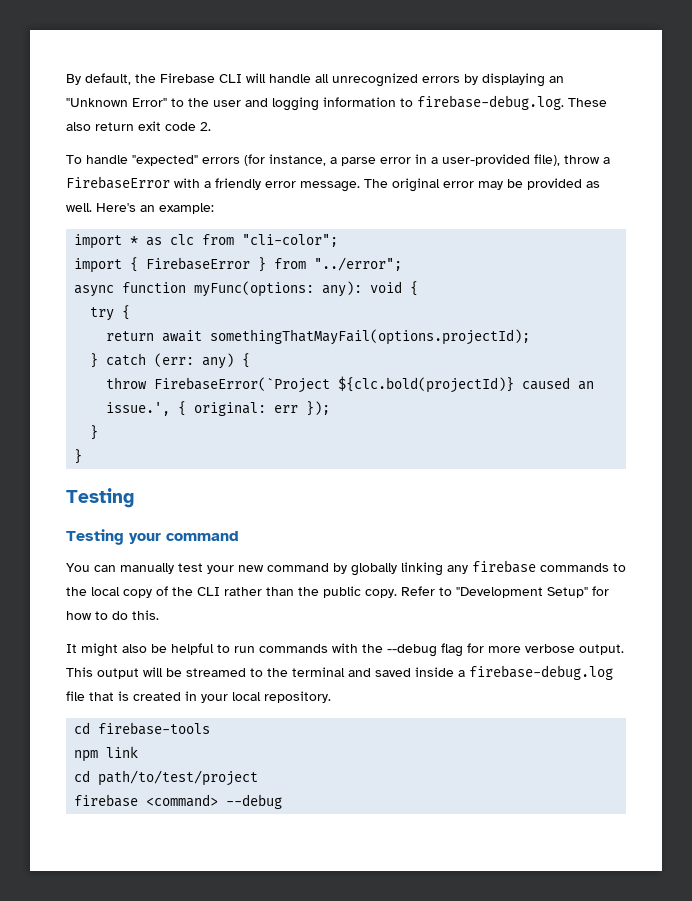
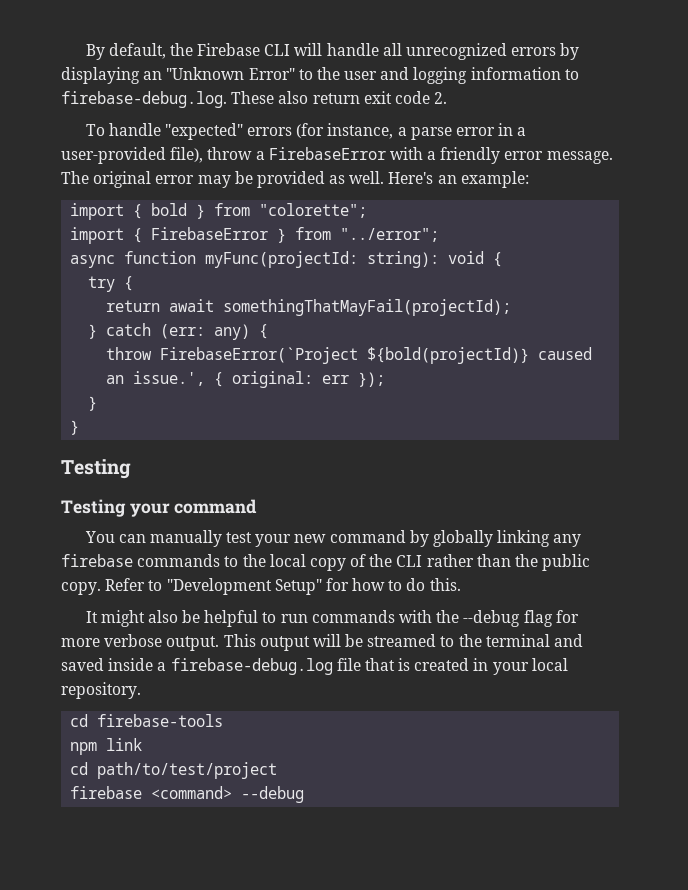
[130,234,339,247] * as clc from "cli-color"; -> [133,203,368,219] { bold } from "colorette";
[194,281,363,297] myFunc(options: any): -> [205,251,440,268] myFunc(projectId: string):
[210,329,531,345] somethingThatMayFail(options.projectId); -> [223,299,512,316] somethingThatMayFail(projectId);
[338,376,515,393] ${clc.bold(projectId)} -> [367,347,530,364] ${bold(projectId)}

